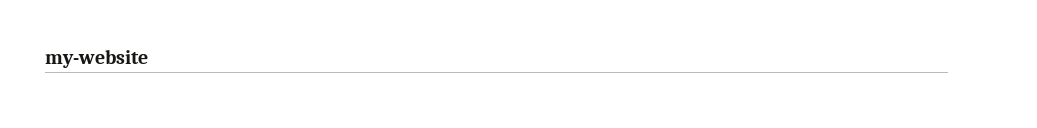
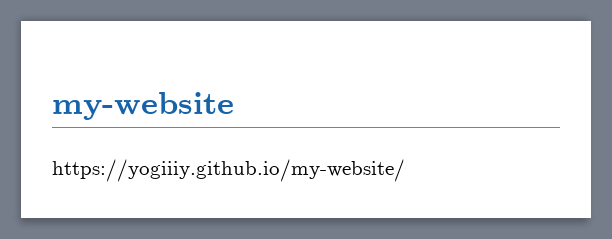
(148, 58) none -> [52,159,405,182] // https://yogiiiy.github.io/my-website/

